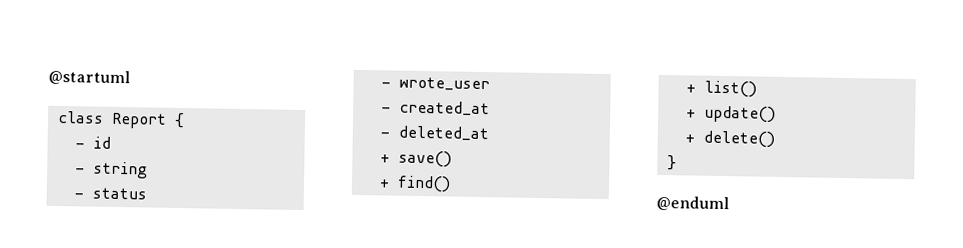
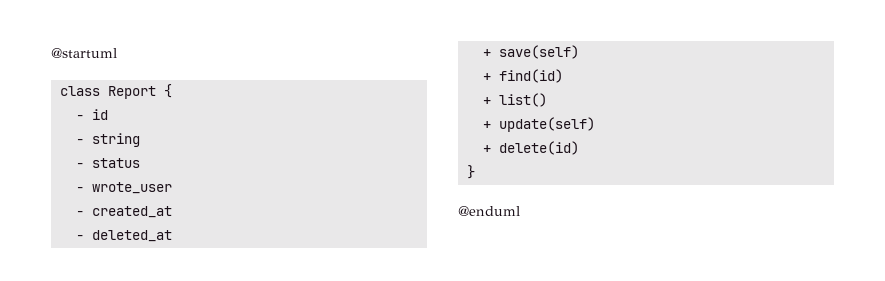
[397,150,452,168] [378,175,451,193] save() // + find() -> [498,45,579,59] [482,69,563,83] save(self) // + find(id)
[703,105,776,123] [684,130,775,148] update() // + delete() -> [498,117,595,132] [482,141,579,155] update(self) // + delete(id)

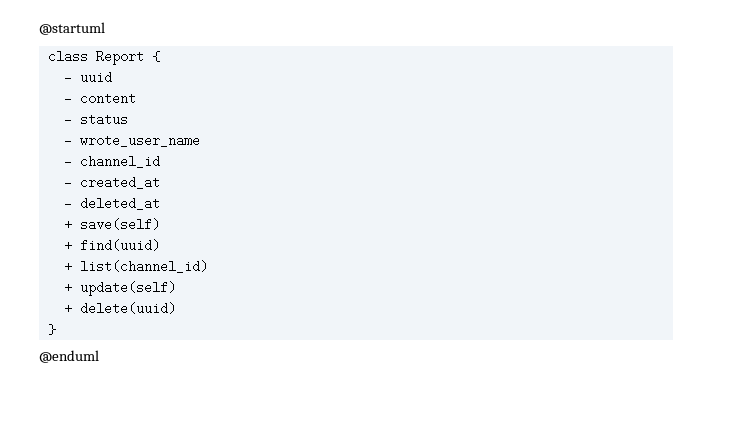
[91,109,108,120] [75,133,140,147] id // - string -> [79,71,112,84] [63,92,136,105] uuid // - content
[91,182,172,194] wrote_user -> [79,134,200,147] [63,155,160,168] wrote_user_name // - channel_id
[498,69,563,83] [482,93,547,107] find(id) // + list() -> [79,239,160,252] [63,260,208,273] find(uuid) // + list(channel_id)
[498,141,579,155] delete(id) -> [79,302,176,315] delete(uuid)

